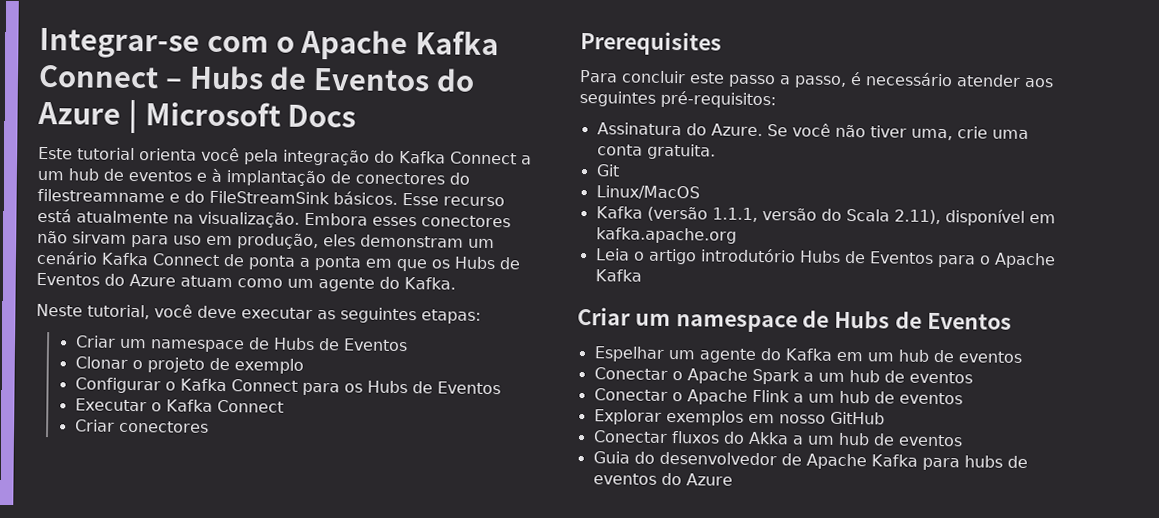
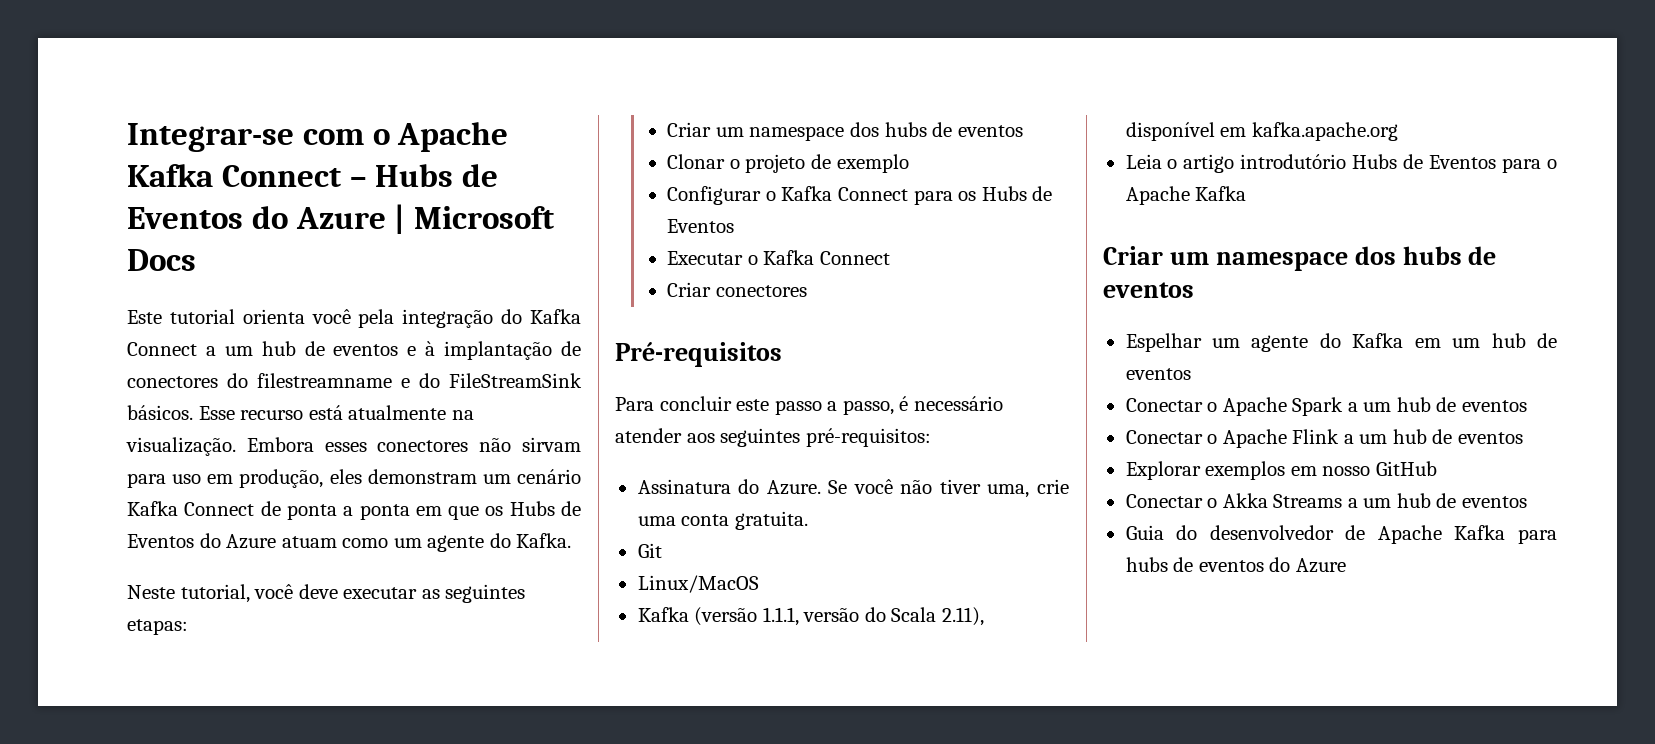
[247,337,408,352] de Hubs de Eventos -> [850,122,1023,137] dos hubs de eventos
[580,30,722,56] Prerequisites -> [615,342,782,367] Pré-requisitos
[802,310,1012,330] de Hubs de Eventos -> [1354,246,1497,265] [1103,282,1194,298] dos hubs de eventos
[670,431,789,445] fluxos do Akka -> [1207,493,1343,508] o Akka Streams

